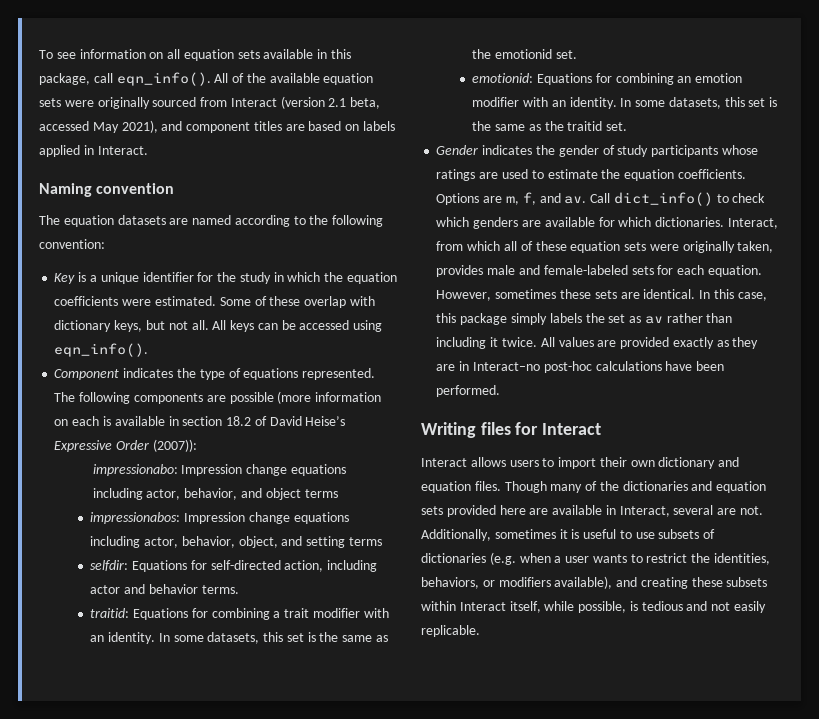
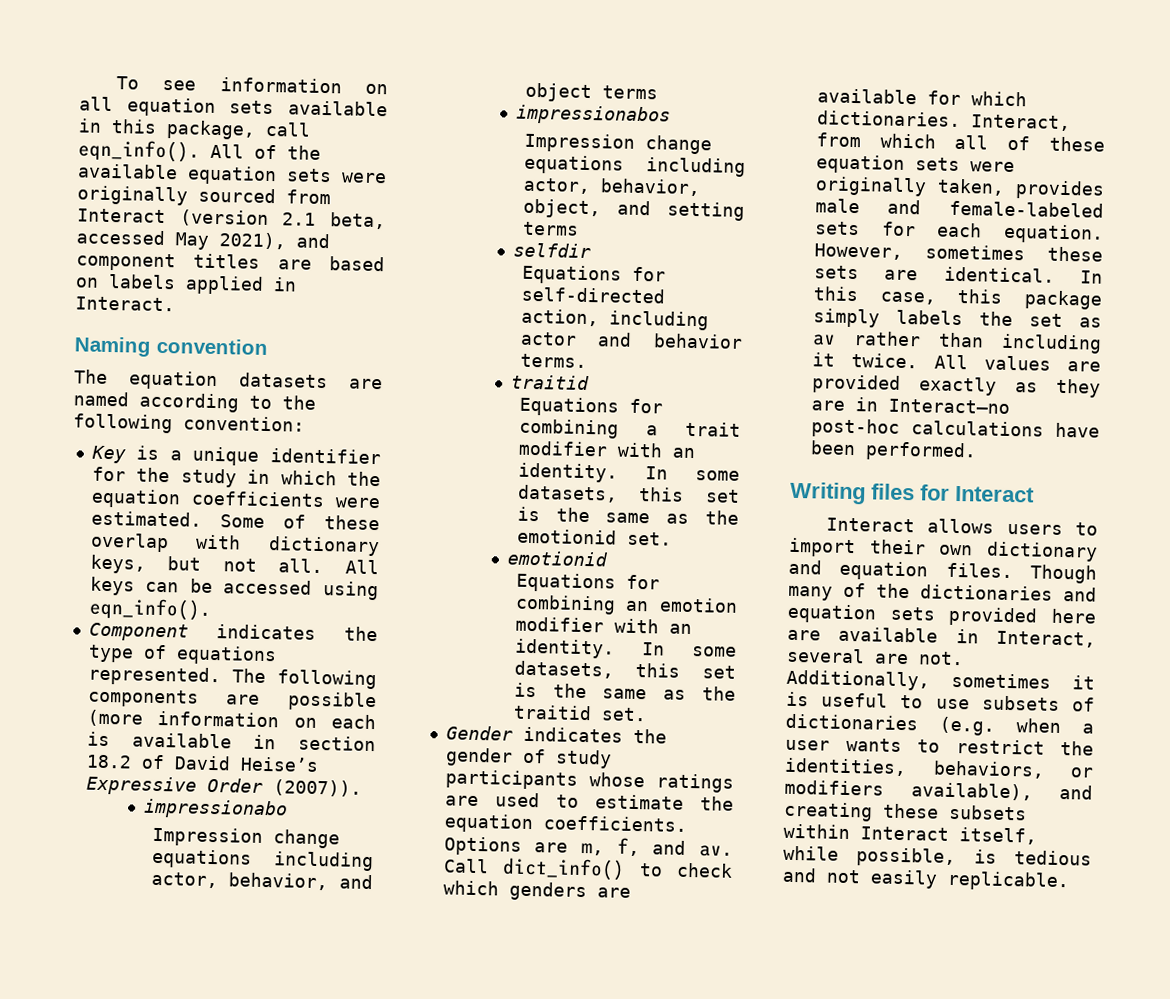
[152,439,197,452] [92,464,178,476] (2007)): // impressionabo: -> [272,779,362,797] [142,798,288,820] (2007)). // impressionabo //
[90,512,181,524] impressionabos: -> [515,104,671,126] impressionabos //
[90,560,129,571] selfdir: -> [512,242,591,259] selfdir //
[90,608,130,618] traitid: -> [510,374,590,391] traitid //
[472,73,534,83] emotionid: -> [506,550,609,567] emotionid //

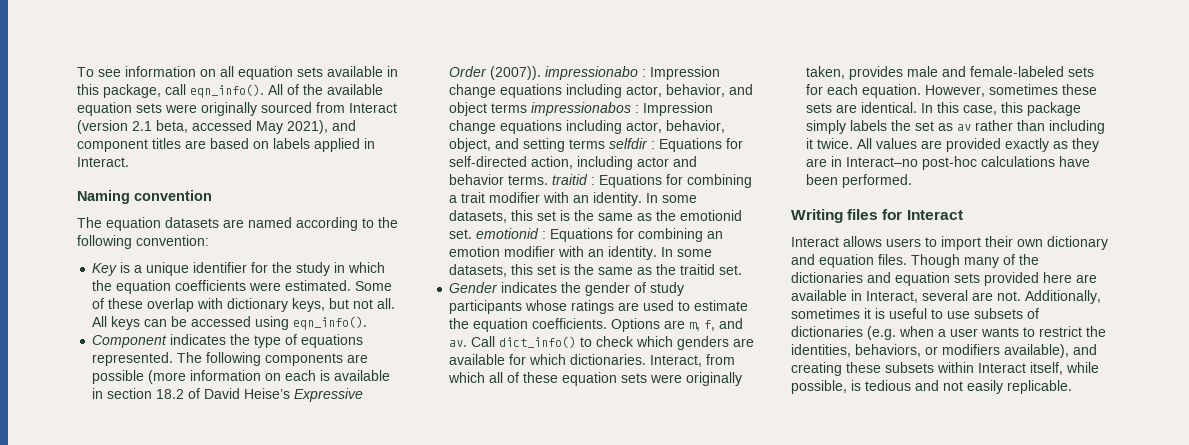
(362, 788) // -> (542, 73) none
(288, 809) // -> [642,69,647,77] :
(658, 92) // -> (528, 108) none
(671, 115) // -> [635,105,640,113] :
(579, 228) // -> (606, 144) none
(591, 250) // -> [651,141,656,149] :
[510,374,590,391] // traitid // -> [552,174,596,185] traitid :
[506,550,609,567] // emotionid // -> [476,228,547,239] emotionid :

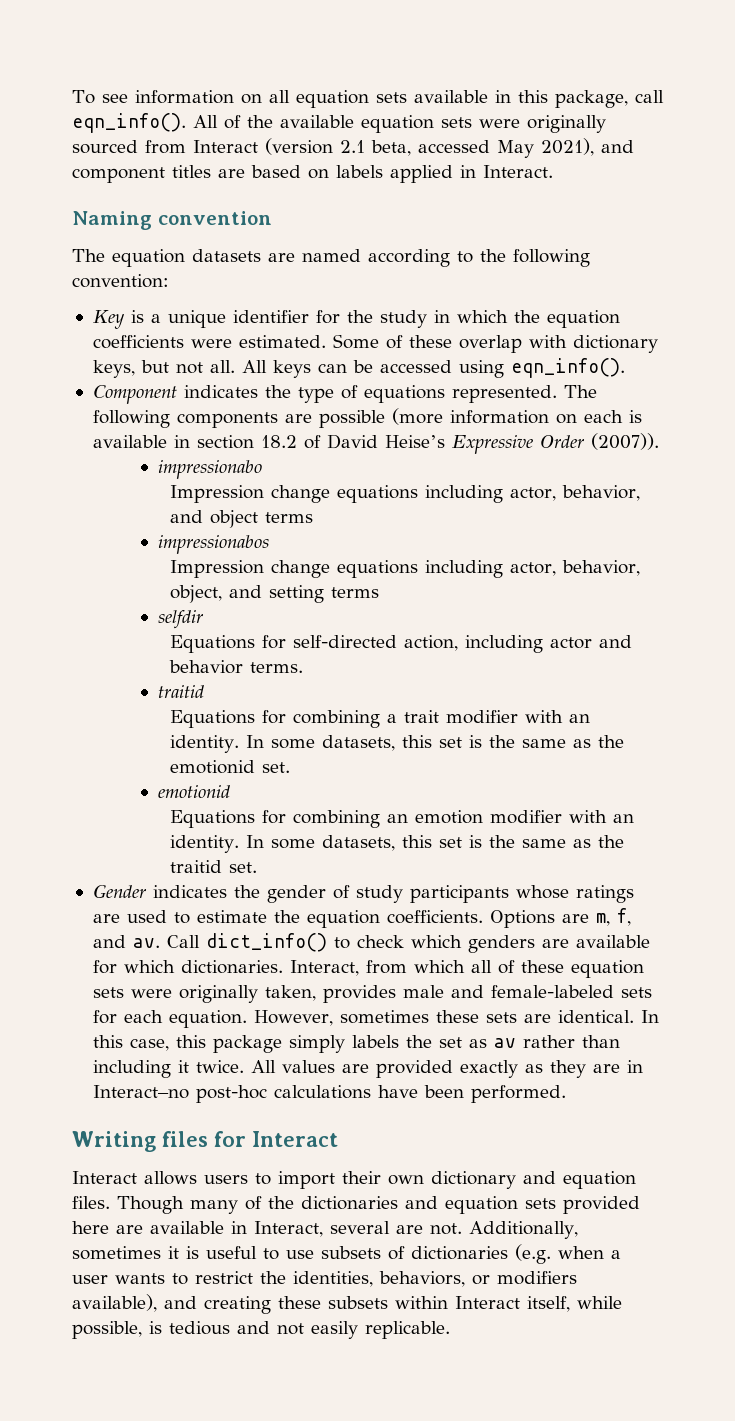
(542, 73) none -> (659, 441) //
[642,69,647,77] : -> (263, 469) //
(528, 108) none -> (313, 517) //
[635,105,640,113] : -> (270, 544) //
(606, 144) none -> (379, 592) //
[651,141,656,149] : -> (205, 619) //
[552,174,596,185] traitid : -> [158,685,205,698] // traitid //
[476,228,547,239] emotionid : -> [158,785,231,798] // emotionid //

